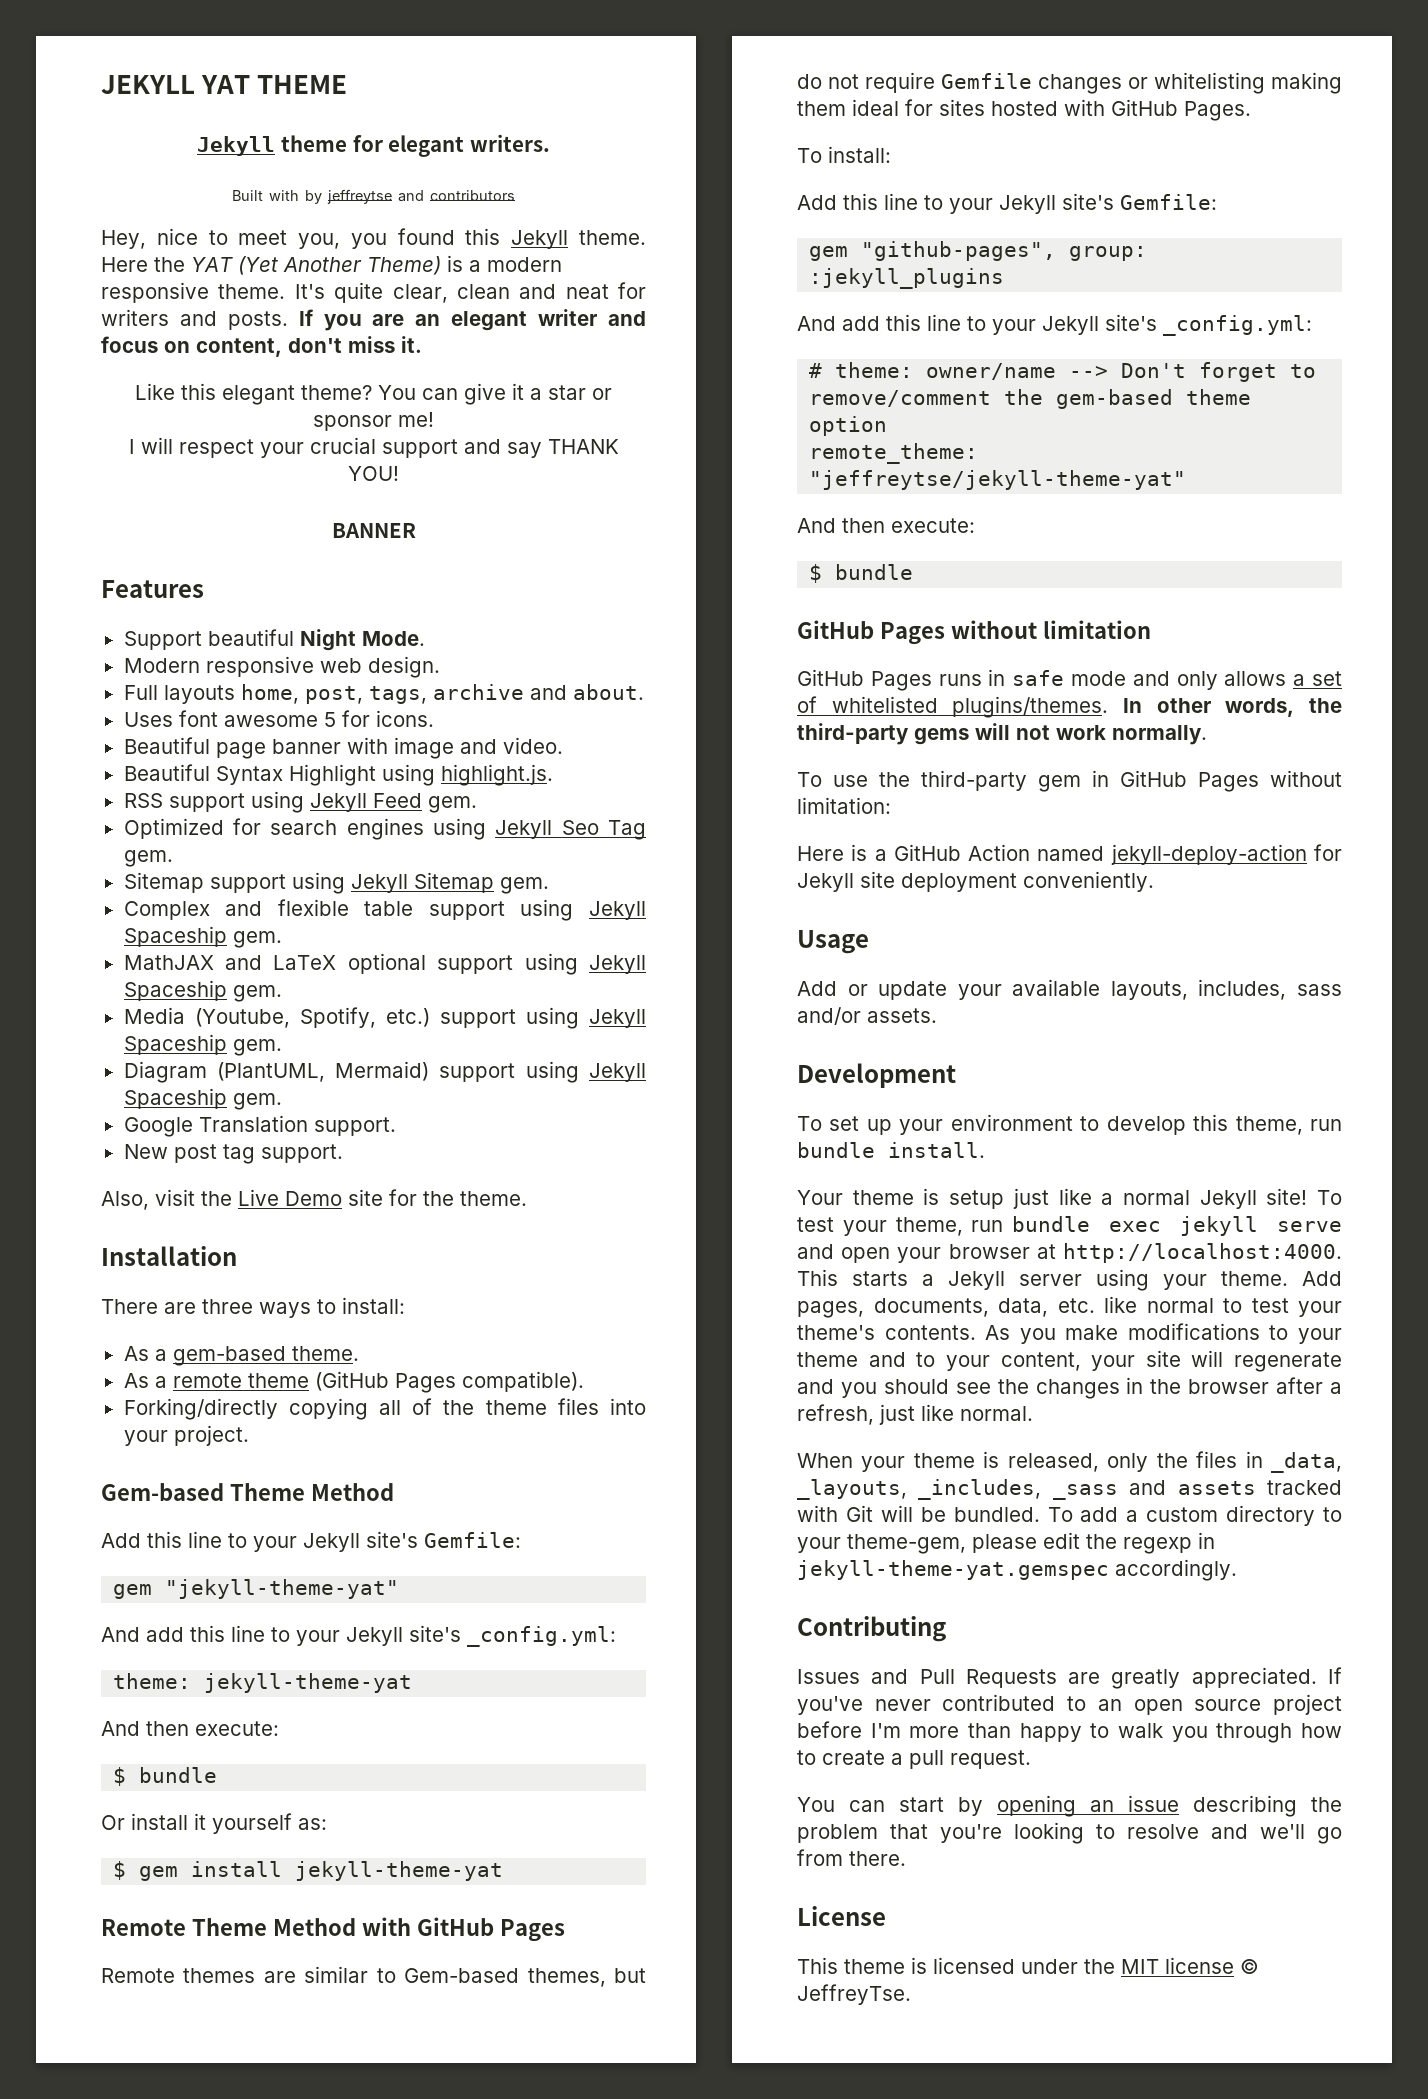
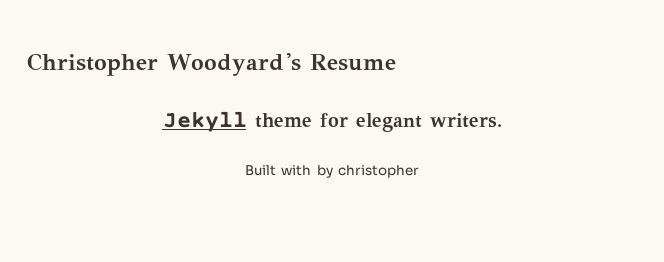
[101,75,348,94] JEKYLL YAT THEME -> [27,53,396,76] Christopher Woodyard's Resume
[327,189,515,204] [101,228,646,249] [101,255,562,275] [101,282,646,303] [101,309,647,331] [101,336,422,357] [135,383,612,405] [313,412,434,431] [128,437,619,458] [348,466,399,481] [331,523,416,538] [101,580,204,598] [123,629,425,651] [123,656,440,678] [123,684,644,704] [123,710,434,727] [123,737,563,759] [123,764,553,786] [123,791,477,813] [123,818,647,840] [123,850,173,867] [123,872,549,894] [123,899,646,921] [123,926,282,948] [123,953,646,975] [123,980,282,1002] [123,1007,646,1029] [123,1034,282,1056] [123,1061,646,1083] [123,1088,282,1110] [123,1115,396,1137] [123,1144,343,1164] [101,1189,527,1210] [101,1246,237,1266] [101,1297,405,1318] [123,1346,359,1366] [123,1371,584,1393] [123,1398,646,1420] [123,1425,249,1446] [101,1483,394,1501] [101,1531,521,1552] [113,1579,400,1599] [101,1625,616,1647] [113,1673,413,1693] [101,1721,279,1736] [113,1767,218,1786] [101,1813,327,1834] [113,1861,504,1881] [101,1917,565,1942] [101,1966,646,1987] [797,72,1342,94] [797,99,1251,121] [797,146,891,163] [797,193,1217,214] [809,241,1148,261] [809,268,1005,289] [797,314,1312,336] [809,362,1317,382] [809,389,1252,409] [809,416,888,436] [809,443,979,464] [809,470,1187,490] [797,518,975,533] [809,564,914,583] [797,620,1151,645] [797,669,1342,691] [797,696,1342,718] [797,723,1207,745] [797,770,1342,792] [797,797,891,814] [797,844,1342,865] [797,871,1154,892] [797,930,869,954] [797,979,1342,1000] [797,1007,937,1025] [797,1063,956,1088] [797,1114,1342,1135] [797,1142,985,1158] [797,1188,1342,1209] [797,1216,1342,1236] [797,1243,1342,1263] [797,1269,1342,1291] [797,1296,1342,1318] [797,1323,1342,1344] [797,1350,1342,1372] [797,1377,1342,1399] [797,1404,1033,1425] [797,1451,1342,1473] [797,1479,1342,1500] [797,1505,1342,1526] [797,1532,1215,1554] [797,1559,1237,1581] [797,1616,946,1642] [797,1667,1342,1689] [797,1694,1342,1715] [797,1721,1342,1743] [797,1750,1031,1769] [797,1795,1342,1817] [797,1822,1342,1844] [797,1849,906,1866] [797,1906,886,1926] [797,1957,1259,1974] [797,1984,911,2005] jeffreytse and contributors // Hey, nice to meet you, you found this Jekyll theme. Here the YAT (Yet Another Theme) is a modern responsive theme. It's quite clear, clean and neat for writers and posts. If you are an elegant writer and focus on content, don't miss it. // Like this elegant theme? You can give it a star or sponsor me! // I will respect your crucial support and say THANK YOU! // BANNER // Features // Support beautiful Night Mode. // Modern responsive web design. // Full layouts home, post, tags, archive and about. // Uses font awesome 5 for icons. // Beautiful page banner with image and video. // Beautiful Syntax Highlight using highlight.js. // RSS support using Jekyll Feed gem. // Optimized for search engines using Jekyll Seo Tag gem. // Sitemap support using Jekyll Sitemap gem. // Complex and flexible table support using Jekyll Spaceship gem. // MathJAX and LaTeX optional support using Jekyll Spaceship gem. // Media (Youtube, Spotify, etc.) support using Jekyll Spaceship gem. // Diagram (PlantUML, Mermaid) support using Jekyll Spaceship gem. // Google Translation support. // New post tag support. // Also, visit the Live Demo site for the theme. // Installation // There are three ways to install: // As a gem-based theme. // As a remote theme (GitHub Pages compatible). // Forking/directly copying all of the theme files into your project. // Gem-based Theme Method // Add this line to your Jekyll site's Gemfile: // gem "jekyll-theme-yat" // And add this line to your Jekyll site's _config.yml: // theme: jekyll-theme-yat // And then execute: // $ bundle // Or install it yourself as: // $ gem install jekyll-theme-yat // Remote Theme Method with GitHub Pages // Remote themes are similar to Gem-based themes, but do not require Gemfile changes or whitelisting making them ideal for sites hosted with GitHub Pages. // To install: // Add this line to your Jekyll site's Gemfile: // gem "github-pages", group: :jekyll_plugins // And add this line to your Jekyll site's _config.yml: // # theme: owner/name --> Don't forget to remove/comment the gem-based theme option // remote_theme: "jeffreytse/jekyll-theme-yat" // And then execute: // $ bundle // GitHub Pages without limitation // GitHub Pages runs in safe mode and only allows a set of whitelisted plugins/themes. In other words, the third-party gems will not work normally. // To use the third-party gem in GitHub Pages without limitation: // Here is a GitHub Action named jekyll-deploy-action for Jekyll site deployment conveniently. // Usage // Add or update your available layouts, includes, sass and/or assets. // Development // To set up your environment to develop this theme, run bundle install. // Your theme is setup just like a normal Jekyll site! To test your theme, run bundle exec jekyll serve and open your browser at http://localhost:4000. This starts a Jekyll server using your theme. Add pages, documents, data, etc. like normal to test your theme's contents. As you make modifications to your theme and to your content, your site will regenerate and you should see the changes in the browser after a refresh, just like normal. // When your theme is released, only the files in _data, _layouts, _includes, _sass and assets tracked with Git will be bundled. To add a custom directory to your theme-gem, please edit the regexp in jekyll-theme-yat.gemspec accordingly. // Contributing // Issues and Pull Requests are greatly appreciated. If you've never contributed to an open source project before I'm more than happy to walk you through how to create a pull request. // You can start by opening an issue describing the problem that you're looking to resolve and we'll go from there. // License // This theme is licensed under the MIT license © JeffreyTse. -> [337,165,419,178] christopher

